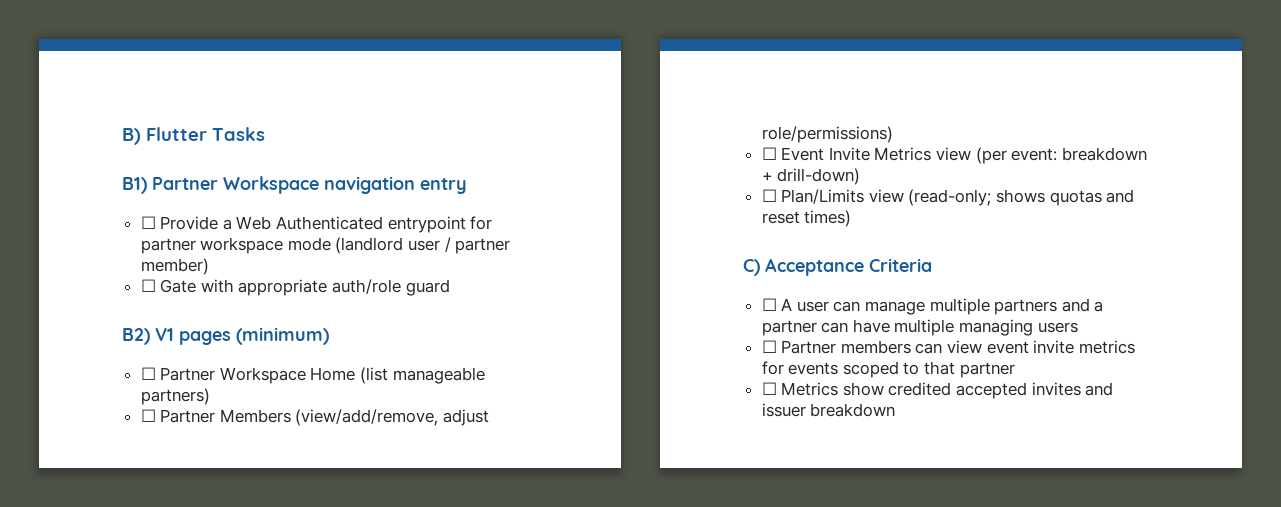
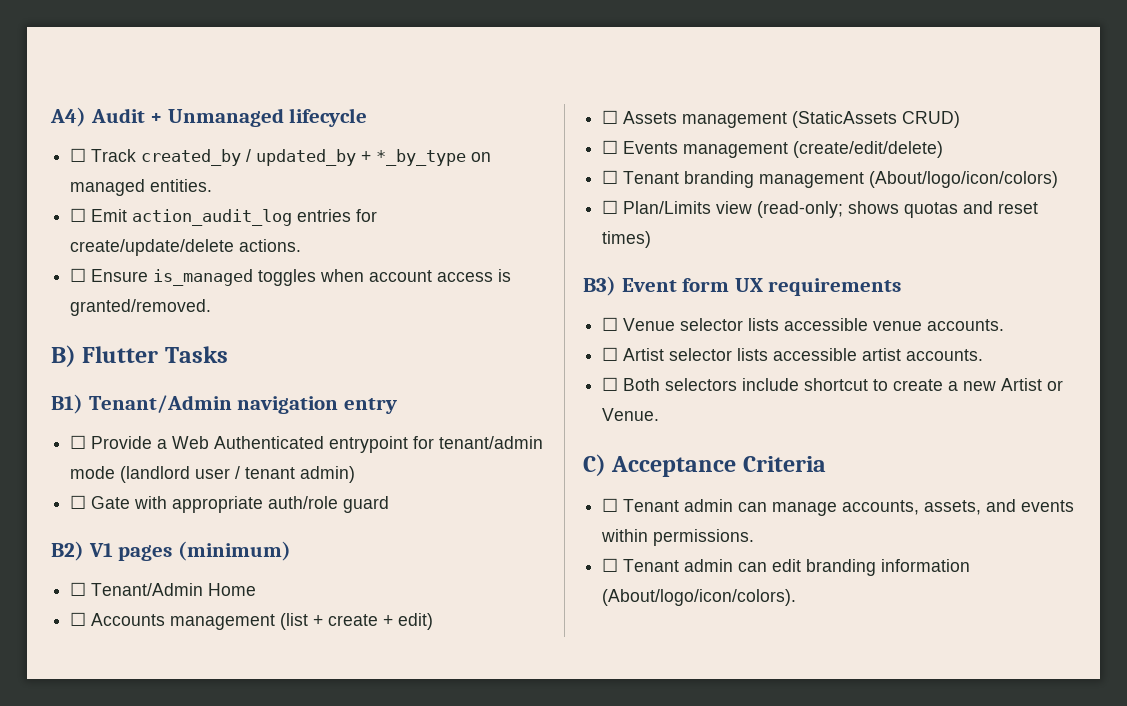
(122, 136) none -> [50,107,368,127] [70,148,492,166] [70,179,213,196] [70,208,378,226] [70,239,302,256] [70,268,512,286] [70,299,212,316] A4) Audit + Unmanaged lifecycle // ☐ Track created_by / updated_by + *_by_type on managed entities. // ☐ Emit action_audit_log entries for create/update/delete actions. // ☐ Ensure is_managed toggles when account access is granted/removed. //
[152,176,319,194] Partner Workspace -> [88,395,232,413] Tenant/Admin
[140,237,284,254] partner workspace -> [439,436,544,449] tenant/admin
[455,238,511,254] [140,258,209,275] partner member) -> [245,466,356,483] tenant admin)
[160,367,306,384] Partner Workspace -> [91,583,204,596] Tenant/Admin
[360,367,485,384] [140,388,210,405] [140,409,490,426] [761,126,893,143] [761,147,1147,164] [761,168,861,185] (list manageable partners) // ☐ Partner Members (view/add/remove, adjust role/permissions) // ☐ Event Invite Metrics view (per event: breakdown + drill-down) -> [70,612,434,630] [602,110,961,128] [602,140,944,158] [602,170,1059,188] // ☐ Accounts management (list + create + edit) // ☐ Assets management (StaticAssets CRUD) // ☐ Events management (create/edit/delete) // ☐ Tenant branding management (About/logo/icon/colors)
[743,258,932,276] [761,298,1104,315] [761,319,1078,336] [761,340,1135,354] [761,361,1015,378] [761,382,1114,399] [761,403,896,417] C) Acceptance Criteria // ☐ A user can manage multiple partners and a partner can have multiple managing users // ☐ Partner members can view event invite metrics for events scoped to that partner // ☐ Metrics show credited accepted invites and issuer breakdown -> [583,276,902,296] [602,317,1005,331] [602,347,984,361] [602,377,1064,391] [602,408,660,421] [583,454,826,477] [602,498,1075,516] [601,529,755,546] [602,558,971,576] [602,589,797,606] B3) Event form UX requirements // ☐ Venue selector lists accessible venue accounts. // ☐ Artist selector lists accessible artist accounts. // ☐ Both selectors include shortcut to create a new Artist or Venue. // C) Acceptance Criteria // ☐ Tenant admin can manage accounts, assets, and events within permissions. // ☐ Tenant admin can edit branding information (About/logo/icon/colors).

